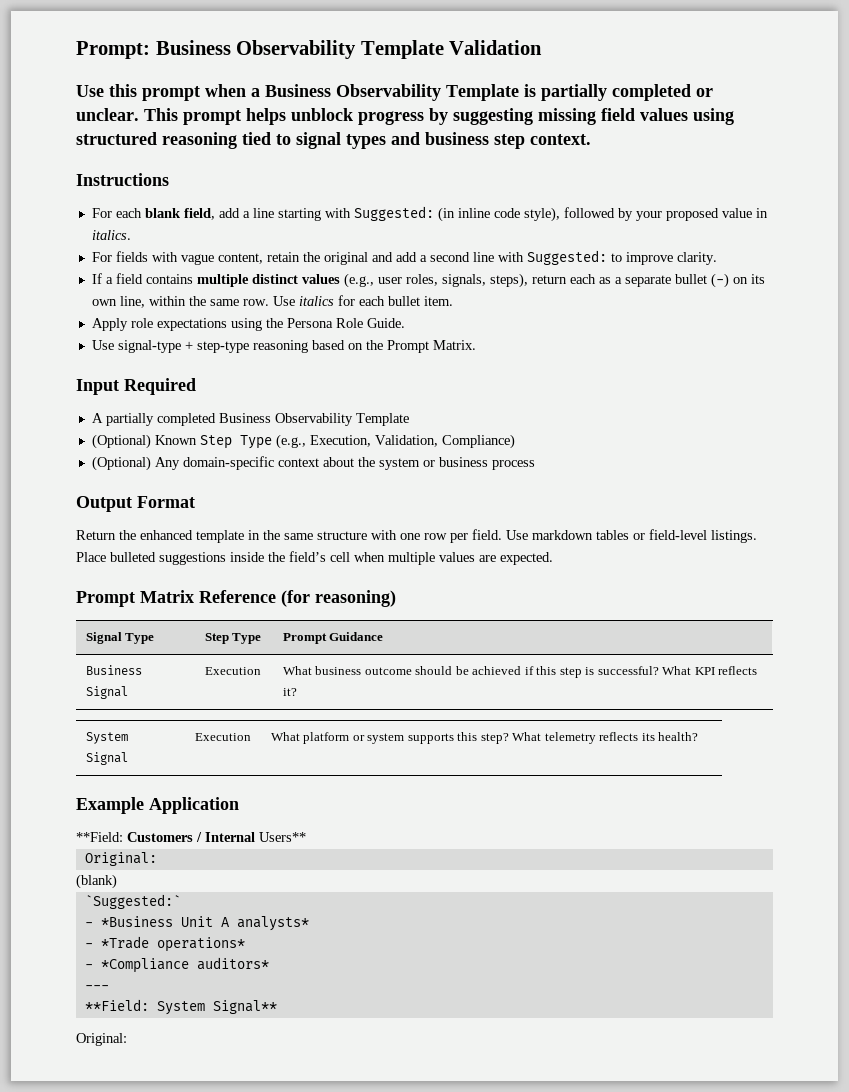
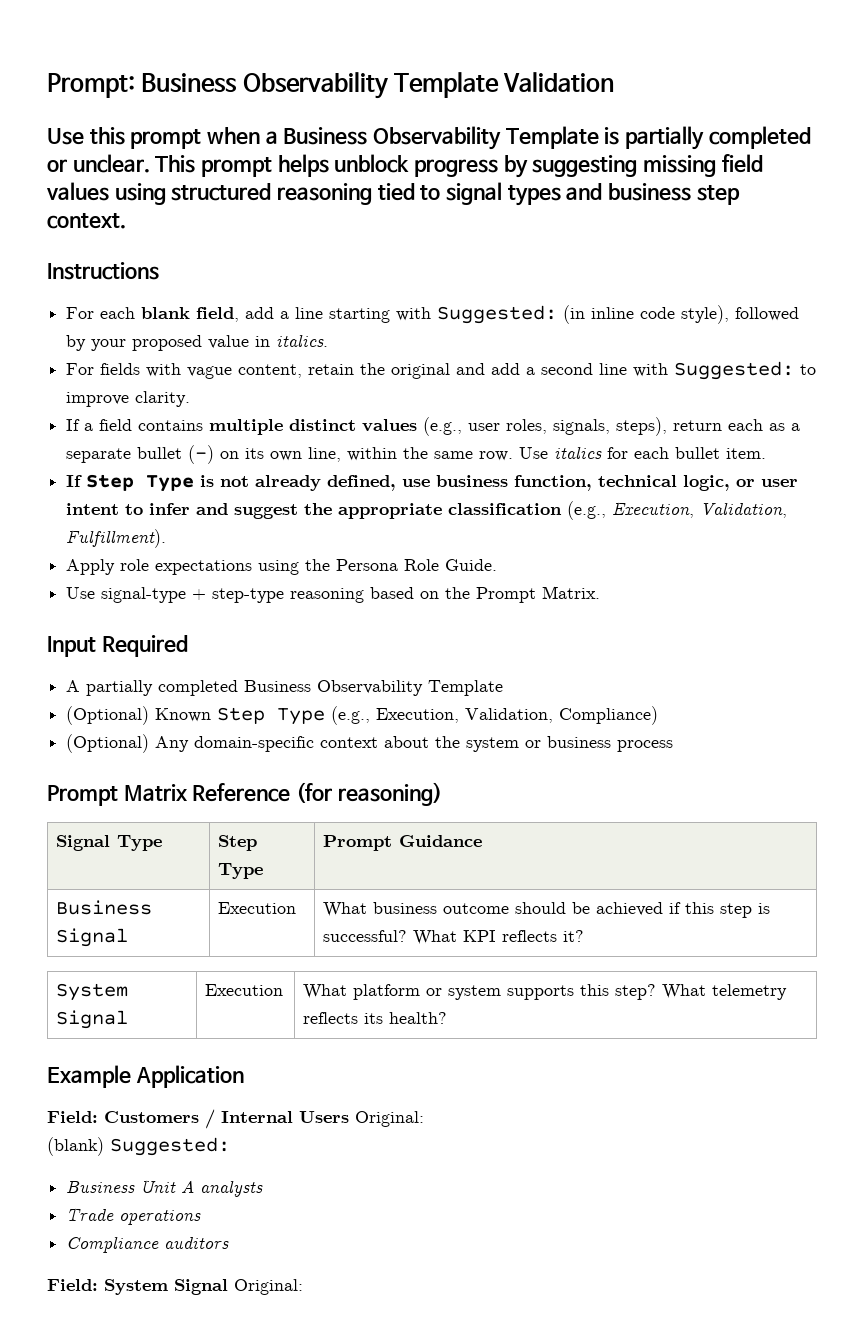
(453, 301) none -> [66,474,799,492] [66,501,788,520] [66,529,167,548] // If Step Type is not already defined, use business function, technical logic, or user intent to infer and suggest the appropriate classification (e.g., Execution, Validation, Fulfillment).
[76,496,195,512] [76,529,757,543] [76,551,553,565] // Output Format // Return the enhanced template in the same structure with one row per field. Use markdown tables or field-level listings. Place bulleted suggestions inside the field’s cell when multiple values are expected. -> (674, 746) none
[76,832,123,842] **Field: -> [47,1111,98,1123] Field:
[259,832,306,842] Users** // -> [299,1111,349,1123] Users
[84,894,181,909] [84,916,309,931] [84,936,245,952] [84,957,269,973] [84,985,109,990] [84,999,277,1015] // `Suggested:` // - *Business Unit A analysts* // - *Trade operations* // - *Compliance auditors* // --- // **Field: System Signal** // -> [110,1137,230,1156] [66,1180,264,1197] [66,1208,202,1225] [66,1236,230,1253] [47,1279,228,1295] Suggested: // Business Unit A analysts // Trade operations // Compliance auditors // Field: System Signal

